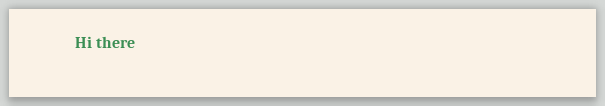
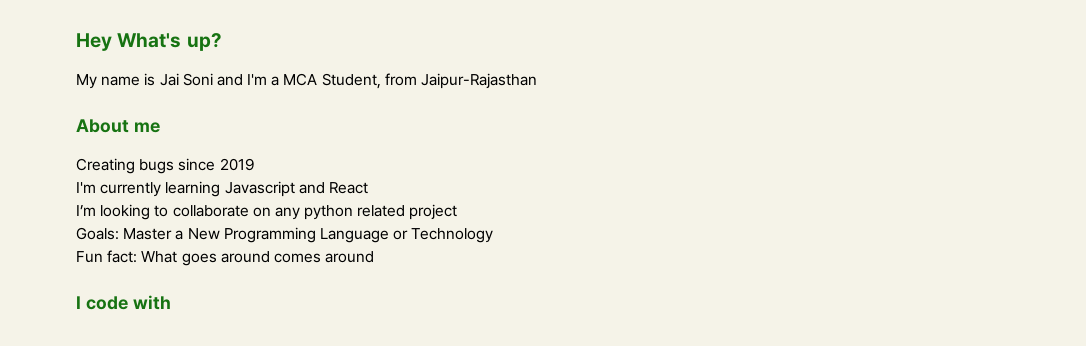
[75,36,136,48] Hi there -> [76,33,222,51] [76,73,538,89] [76,119,160,133] [76,158,255,174] [76,181,368,197] [76,204,458,220] [76,227,494,243] [76,250,375,266] [76,295,171,310] Hey What's up? // My name is Jai Soni and I'm a MCA Student, from Jaipur-Rajasthan // About me // Creating bugs since 2019 // I'm currently learning Javascript and React // I’m looking to collaborate on any python related project // Goals: Master a New Programming Language or Technology // Fun fact: What goes around comes around // I code with

